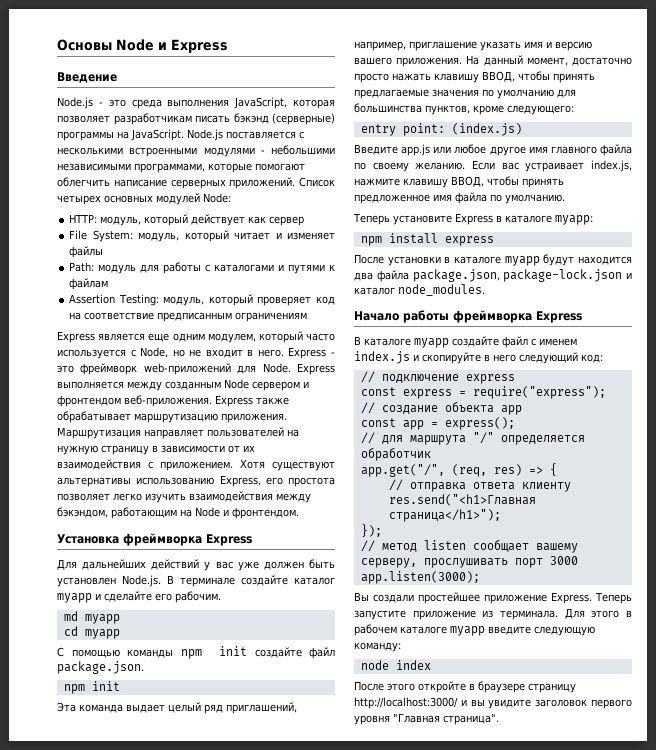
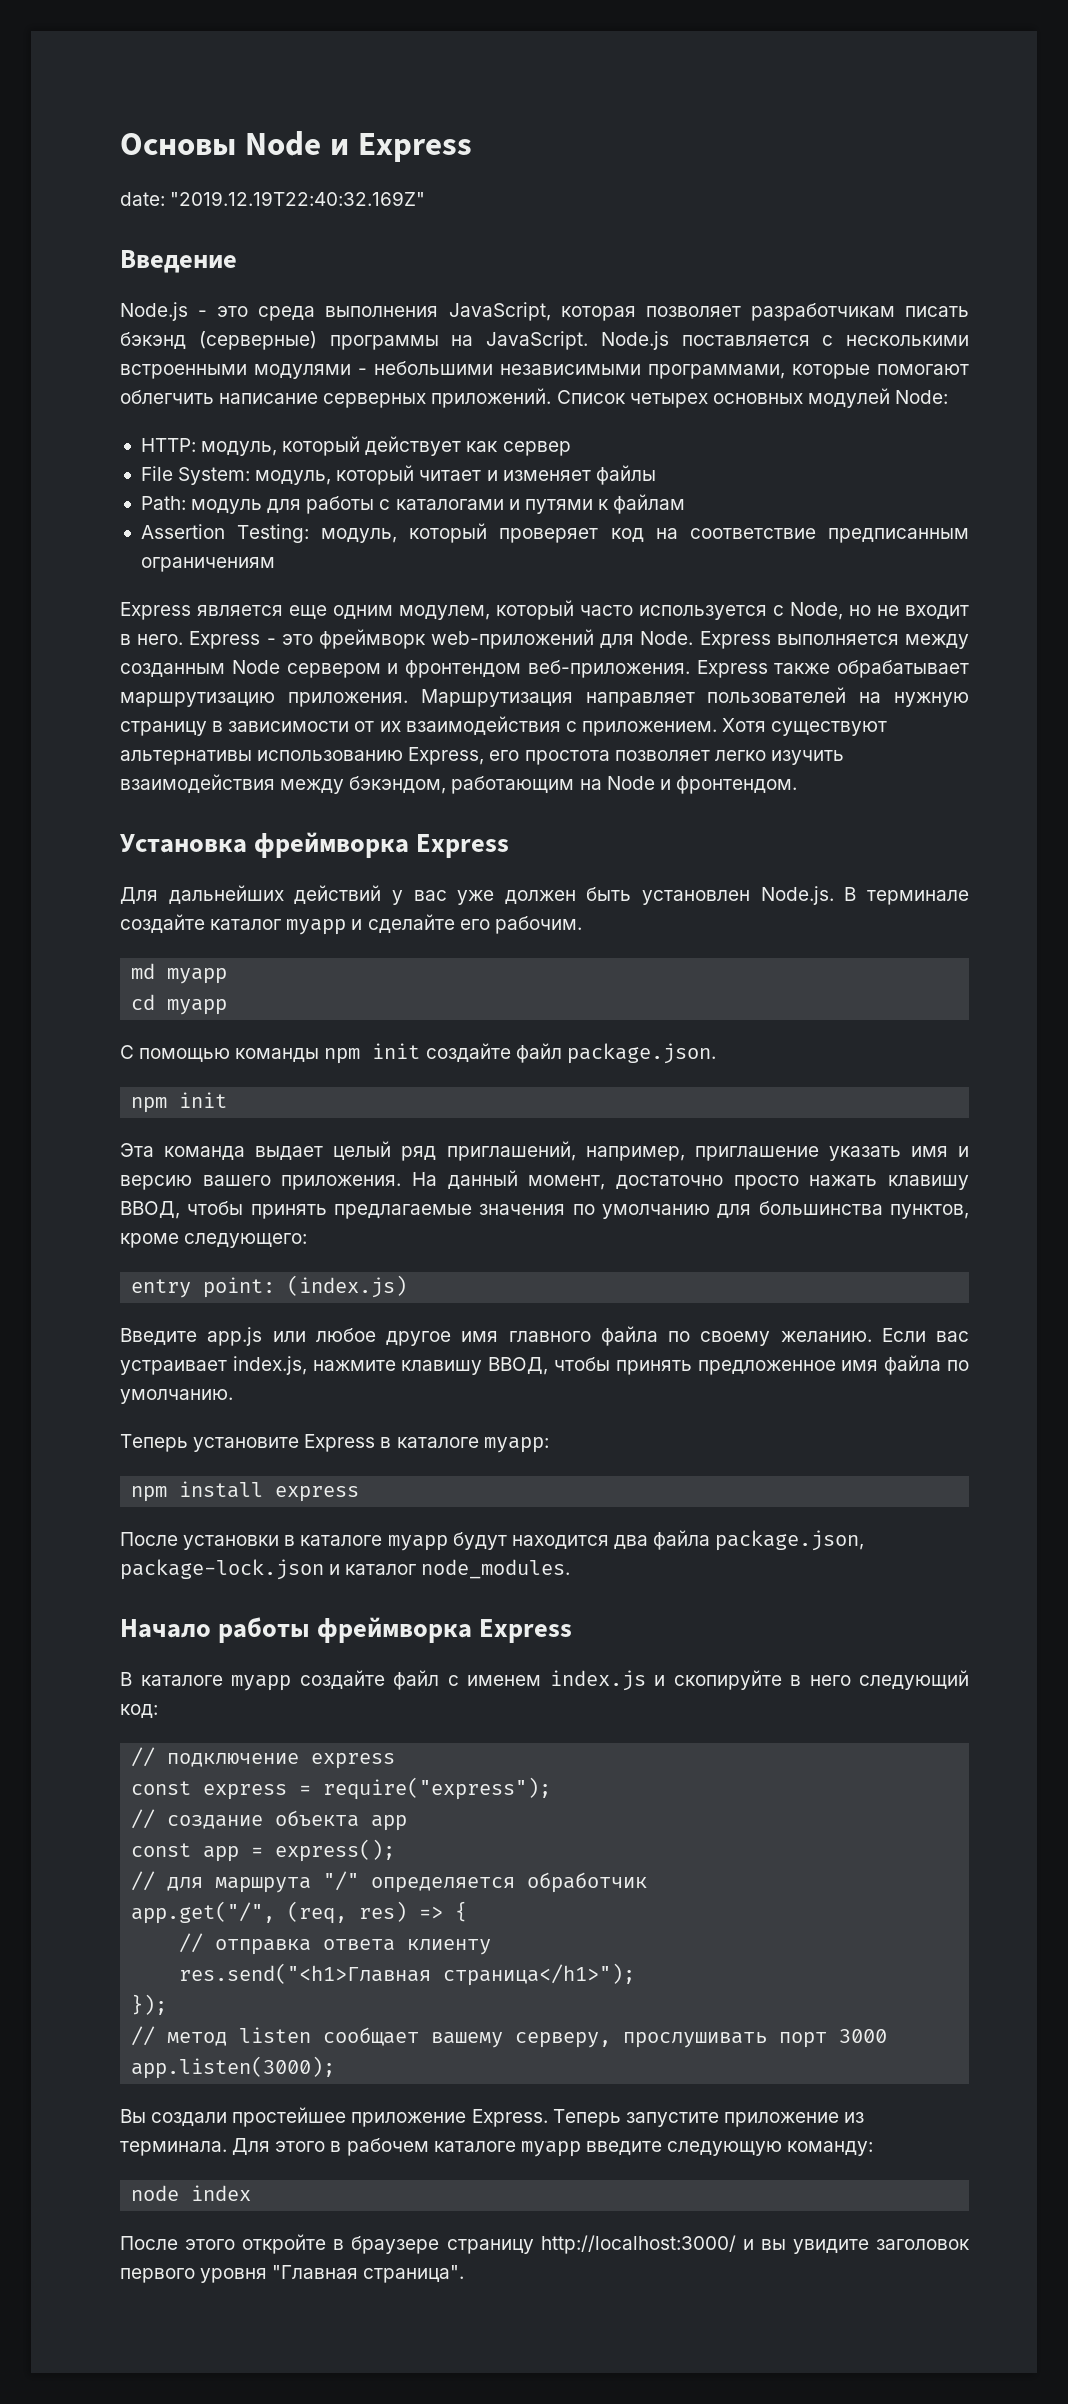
(228, 46) none -> [120,191,426,206] // date: "2019.12.19T22:40:32.169Z"

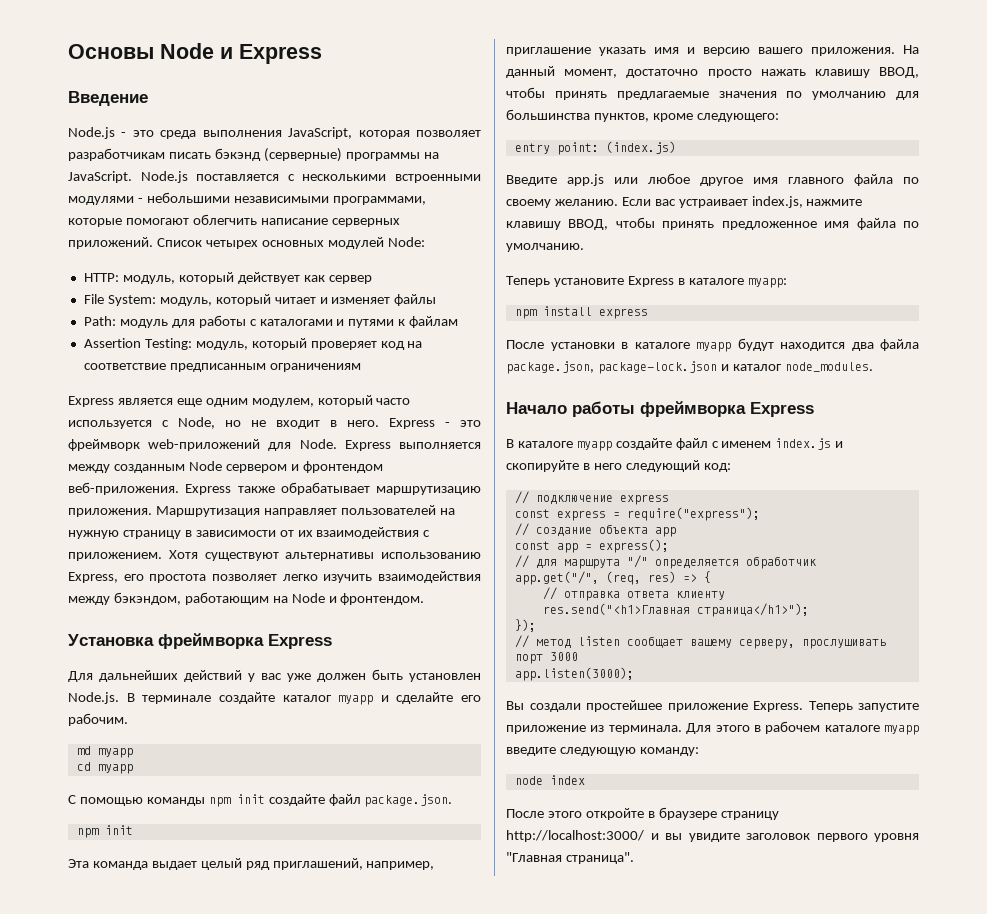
[120,191,426,206] // date: "2019.12.19T22:40:32.169Z" -> (322, 54) none

